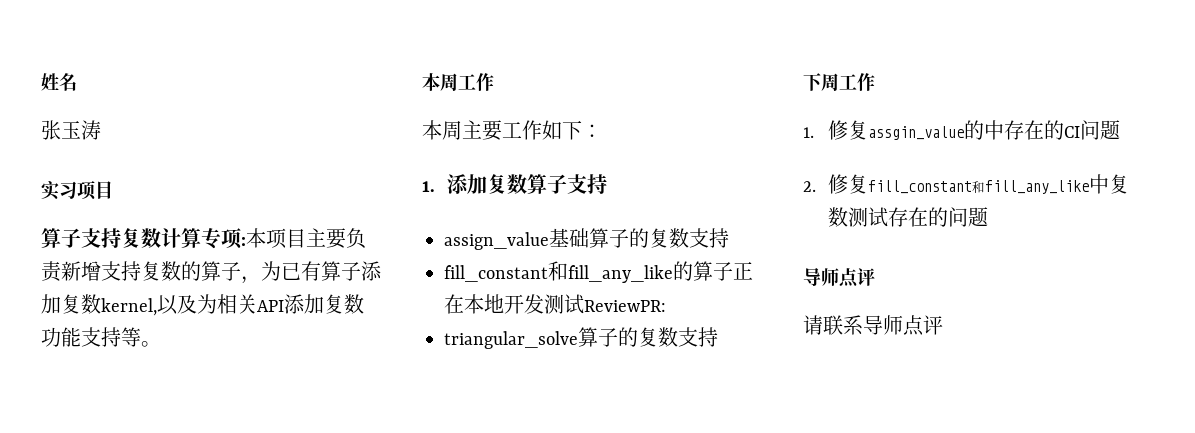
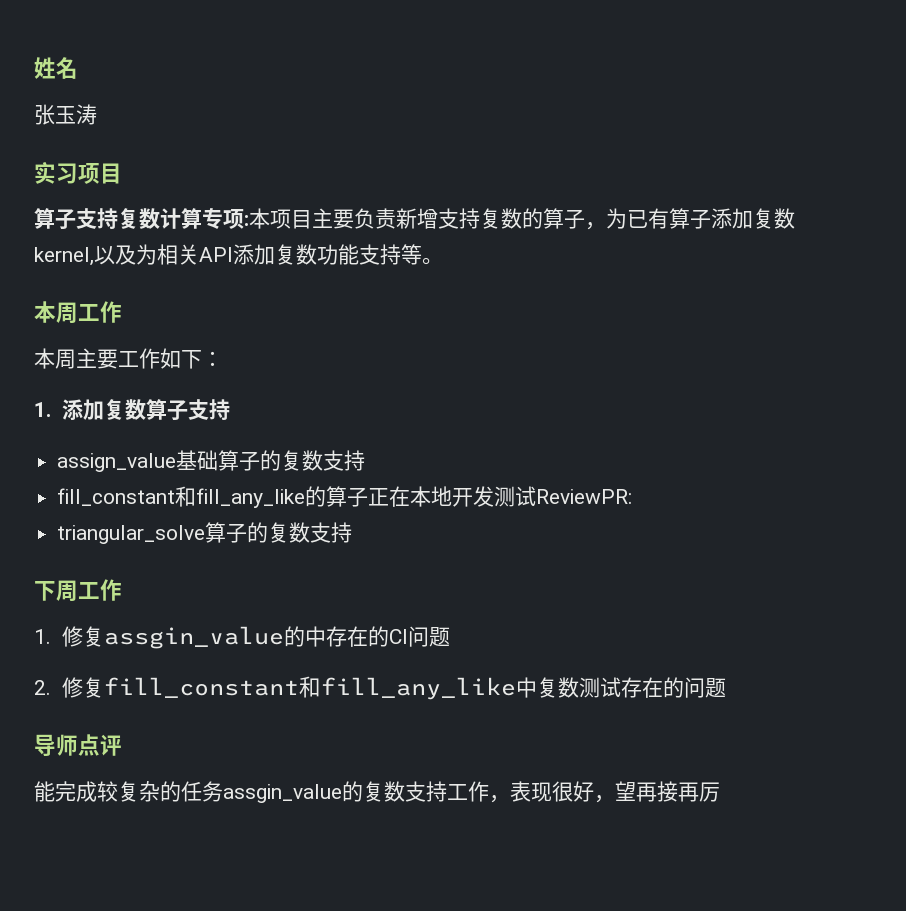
[803,315,943,336] 请联系导师点评 -> [34,781,720,803] 能完成较复杂的任务assgin_value的复数支持工作，表现很好，望再接再厉

